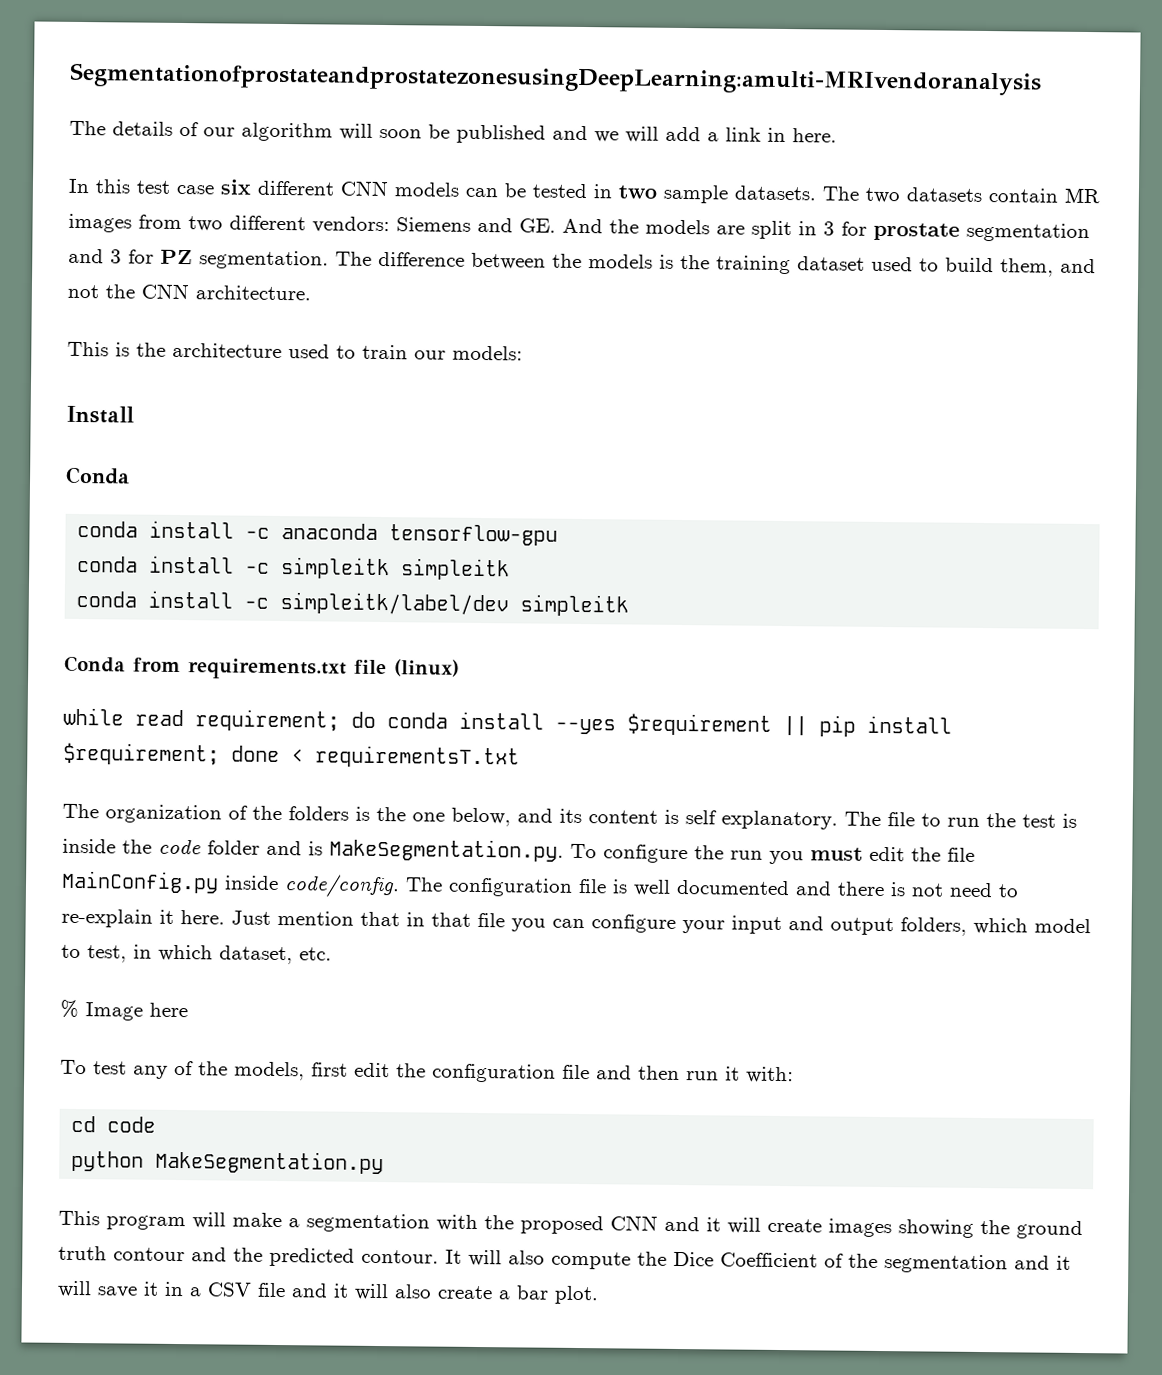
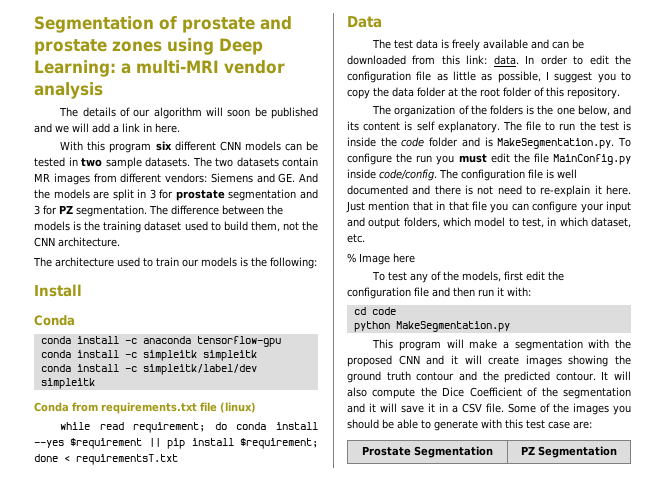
[69,62,1042,96] SegmentationofprostateandprostatezonesusingDeepLearning:amulti-MRIvendoranalysis -> [34,16,292,33] [34,38,263,55] [34,60,285,77] [34,82,103,99] Segmentation of prostate and prostate zones using Deep Learning: a multi-MRI vendor analysis
[68,178,214,195] In this test case -> [60,141,152,153] With this program
[188,216,223,232] two -> (117, 178) none
[1060,258,1096,274] and -> (280, 226) none
[67,341,166,357] This is the -> [33,257,52,267] The
[452,345,523,361] models: -> [201,257,317,269] models is the following:
(520, 757) none -> [347,16,382,28] [372,39,585,51] [347,55,631,65] [347,71,631,83] [347,87,620,99] // Data // The test data is freely available and can be downloaded from this link: data. In order to edit the configuration file as little as possible, I suggest you to copy the data folder at the root folder of this repository.
[257,1282,599,1305] file and it will also create a bar plot. -> [486,403,631,415] [347,419,592,431] [362,446,493,458] [521,446,617,458] file. Some of the images you should be able to generate with this test case are: // Prostate Segmentation | PZ Segmentation

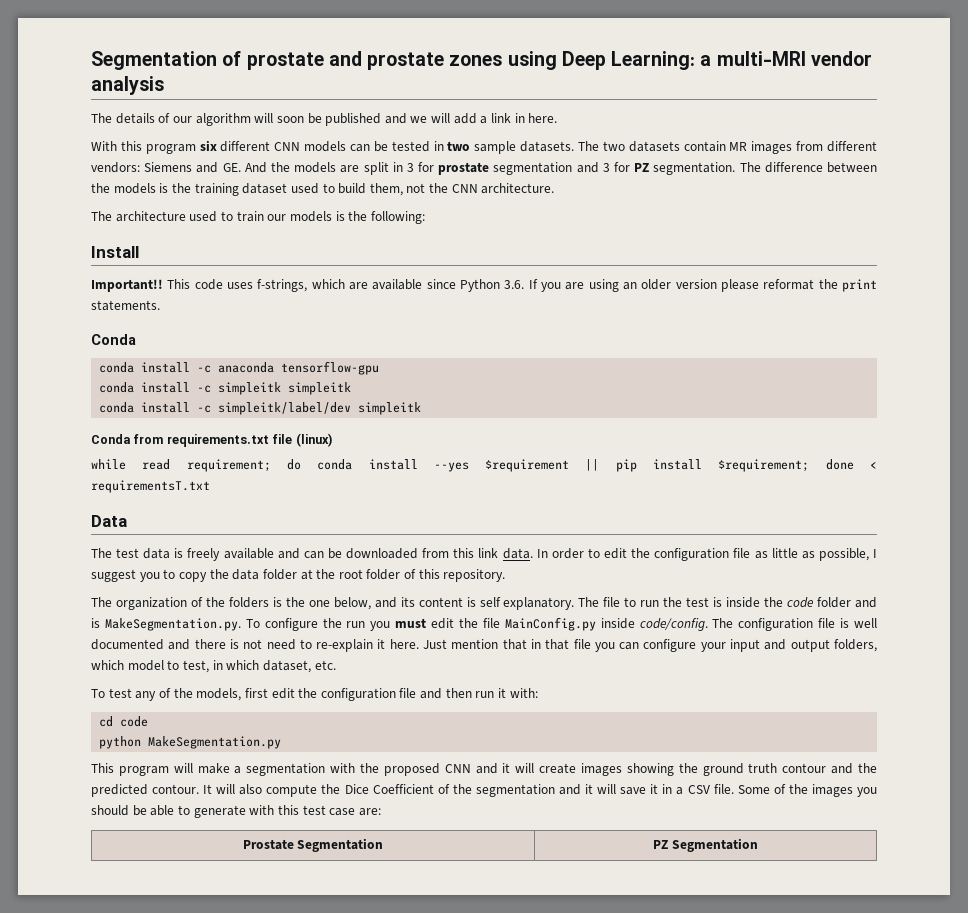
(82, 290) none -> [91,279,878,292] [91,300,160,311] // Important!! This code uses f-strings, which are available since Python 3.6. If you are using an older version please reformat the print statements.
[466,55,488,64] link: -> [478,548,499,558] link
[347,253,415,265] // % Image here -> (336, 665) none

